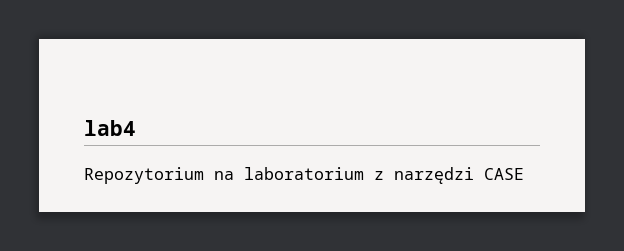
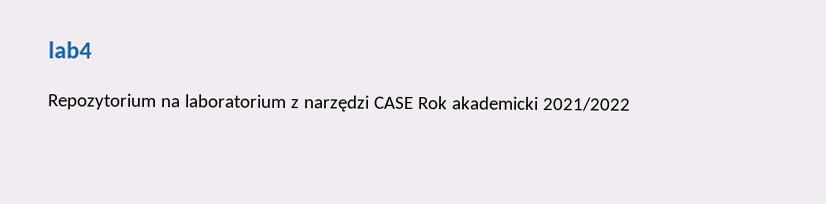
(524, 174) none -> [416,96,631,112] Rok akademicki 2021/2022

